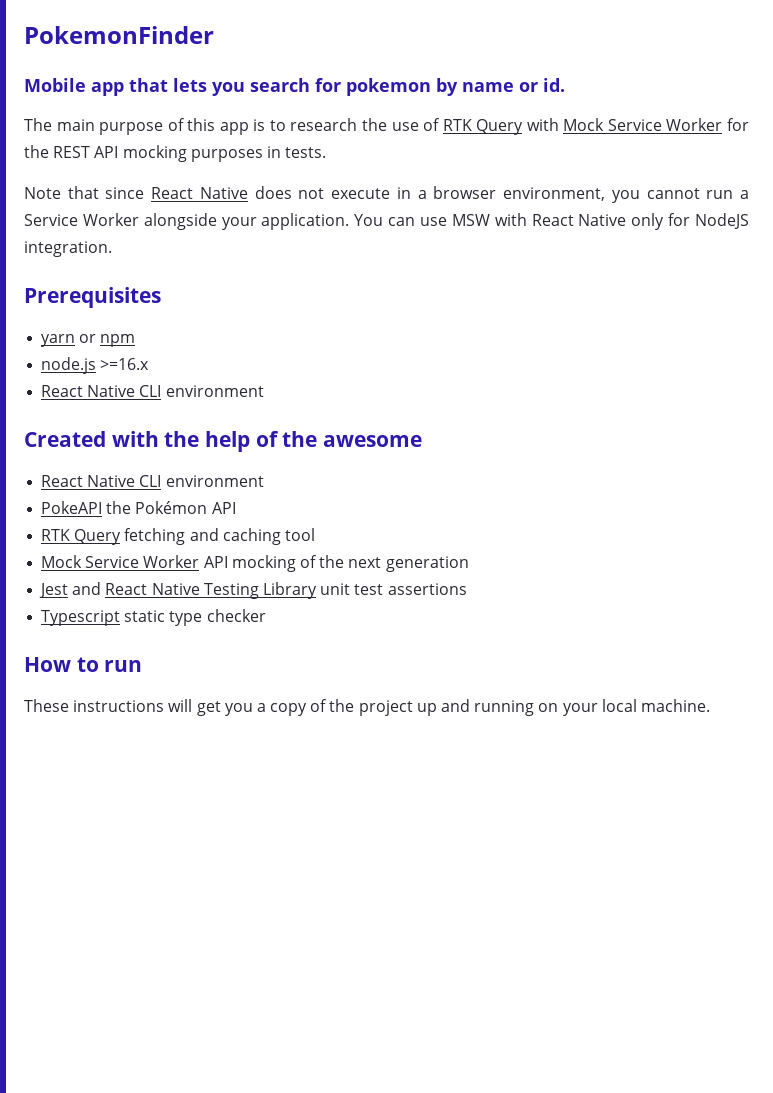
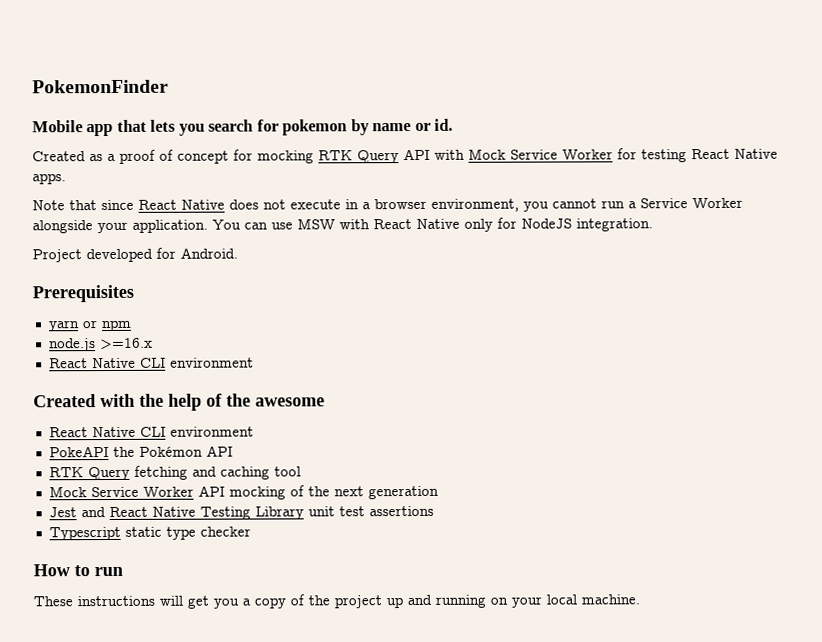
[24,118,524,135] The main purpose of this app is to research the use of RTK Query -> [32,148,430,164] Created as a proof of concept for mocking RTK Query API
[24,145,327,162] the REST API mocking purposes in tests. -> [641,148,778,163] [32,173,66,185] testing React Native apps.
(112, 249) none -> [32,247,238,263] // Project developed for Android.

